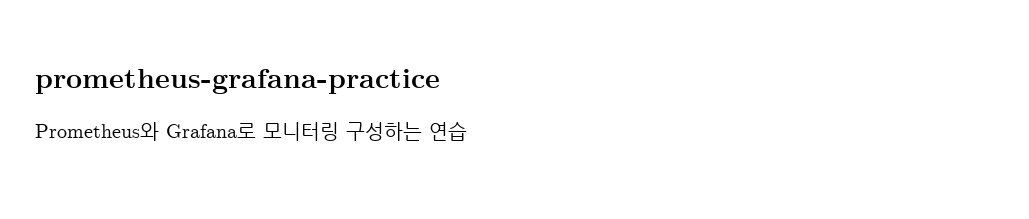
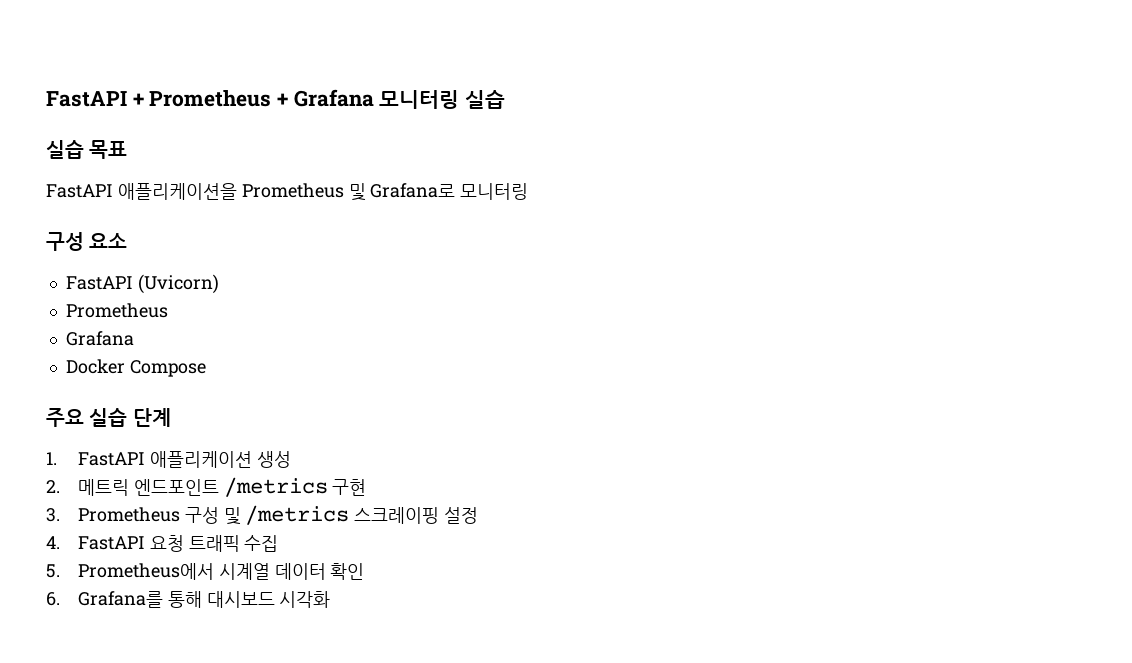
[35,69,440,94] [35,121,467,141] prometheus-grafana-practice // Prometheus와 Grafana로 모니터링 구성하는 연습 -> [46,89,506,109] [46,140,128,159] [46,183,529,201] [46,232,128,251] [65,274,219,294] [65,303,168,318] [65,331,134,346] [65,359,206,377] [46,408,171,427] [46,451,291,468] [46,477,367,497] [46,505,479,525] [46,535,279,552] [46,563,365,580] [46,591,331,608] FastAPI + Prometheus + Grafana 모니터링 실습 // 실습 목표 // FastAPI 애플리케이션을 Prometheus 및 Grafana로 모니터링 // 구성 요소 // FastAPI (Uvicorn) // Prometheus // Grafana // Docker Compose // 주요 실습 단계 // 1. FastAPI 애플리케이션 생성 // 2. 메트릭 엔드포인트 /metrics 구현 // 3. Prometheus 구성 및 /metrics 스크레이핑 설정 // 4. FastAPI 요청 트래픽 수집 // 5. Prometheus에서 시계열 데이터 확인 // 6. Grafana를 통해 대시보드 시각화

